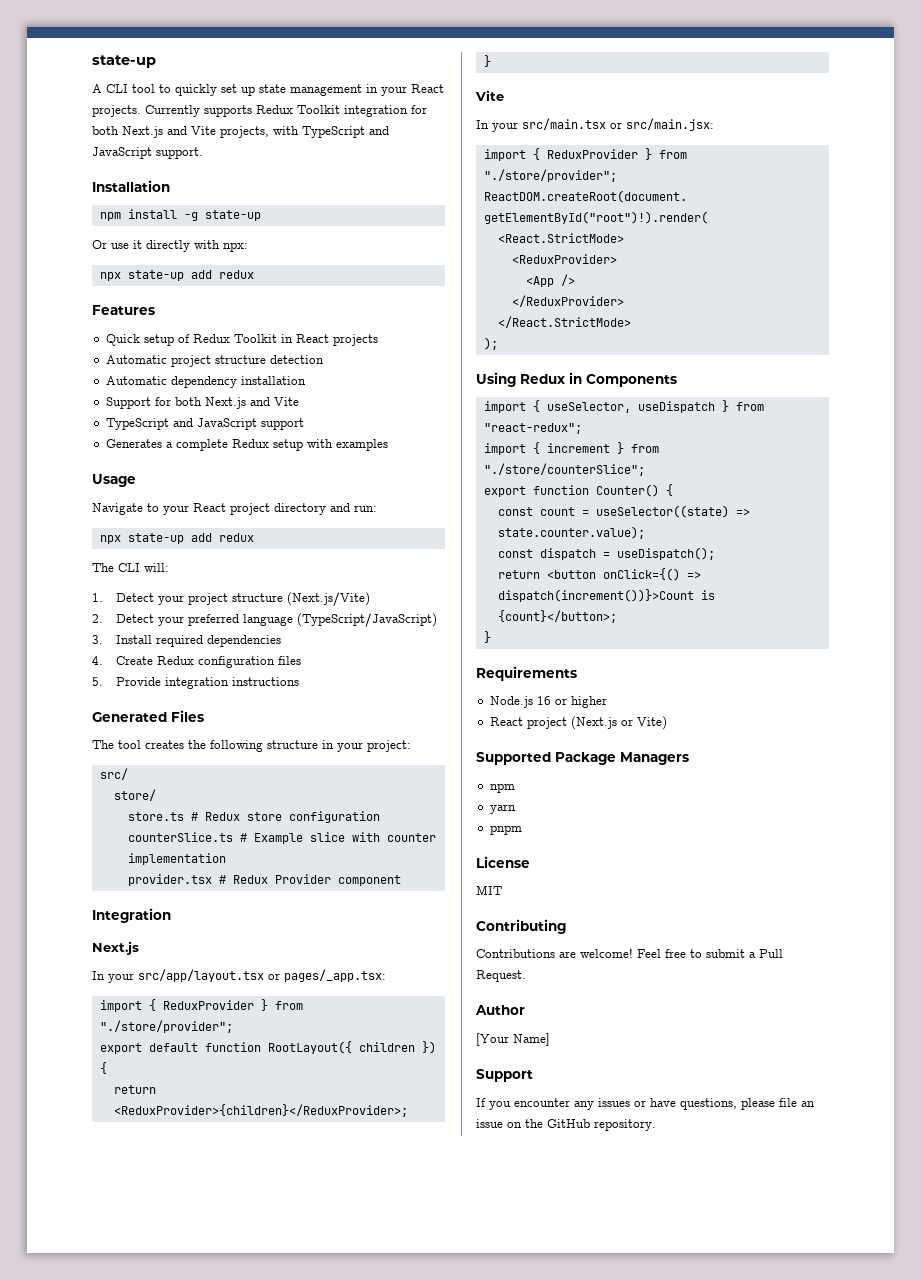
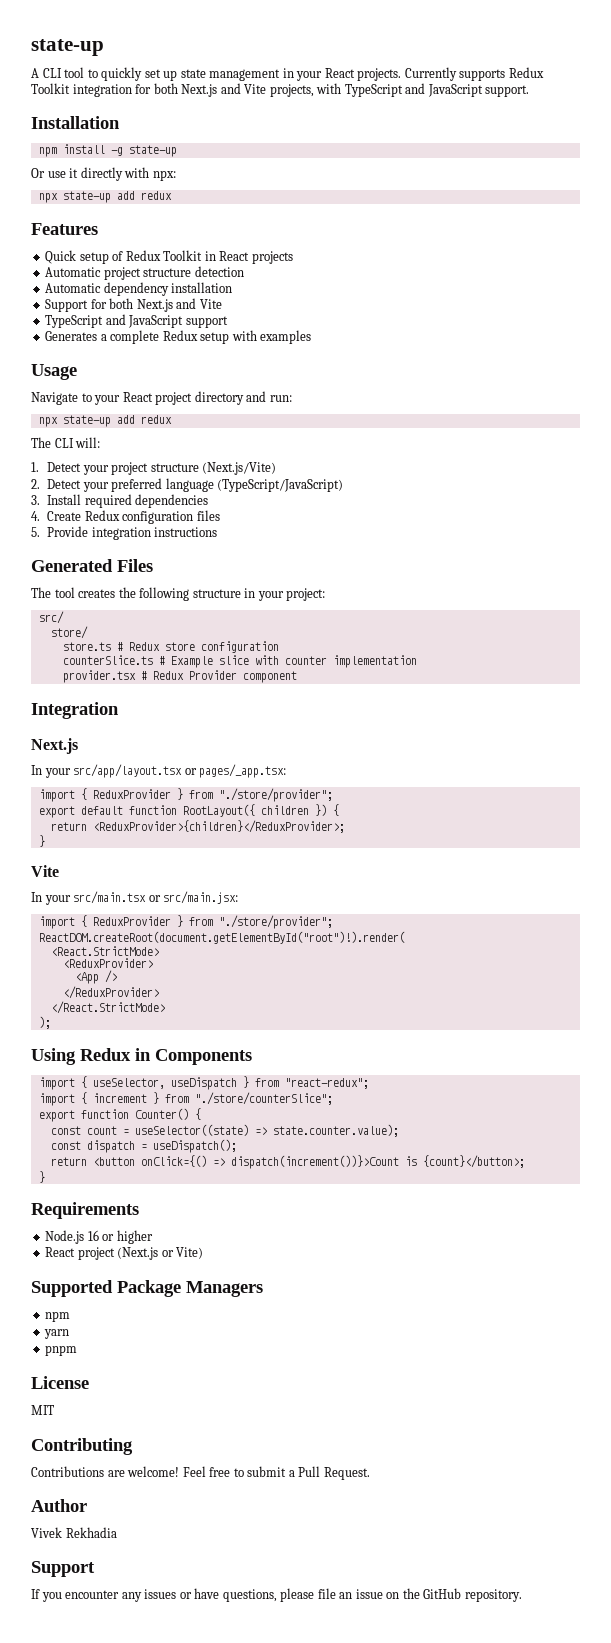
[476,1033,550,1046] [Your Name] -> [31,1527,117,1538] Vivek Rekhadia

